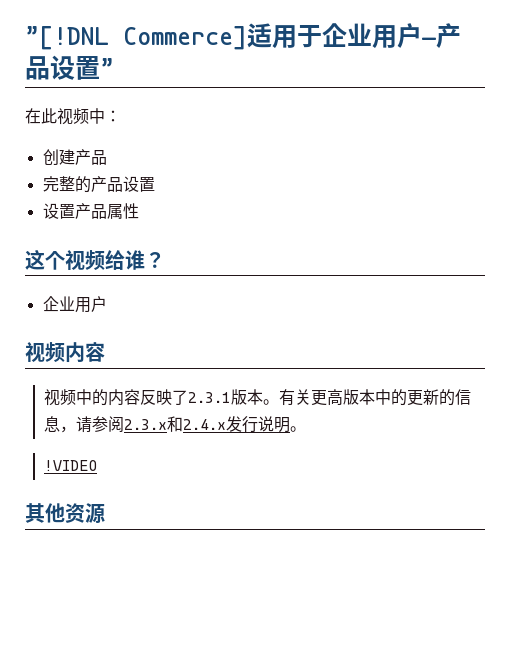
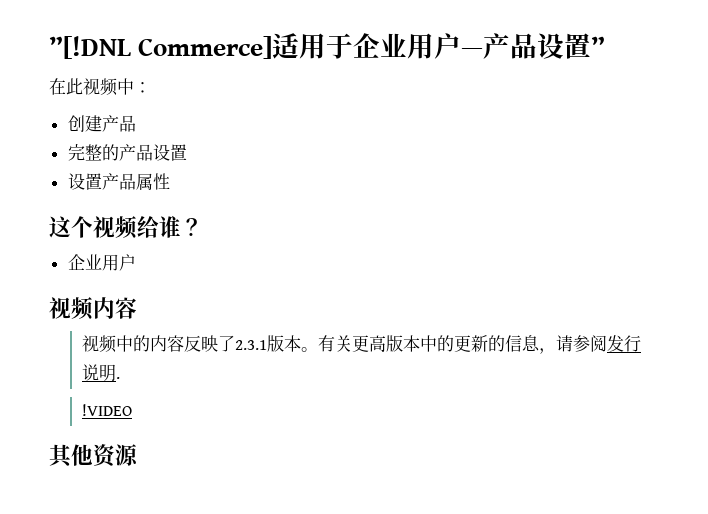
[124,416,227,432] 2.3.x和2.4.x -> (607, 343) none
[290,426,307,432] 。 -> [115,377,120,379] .

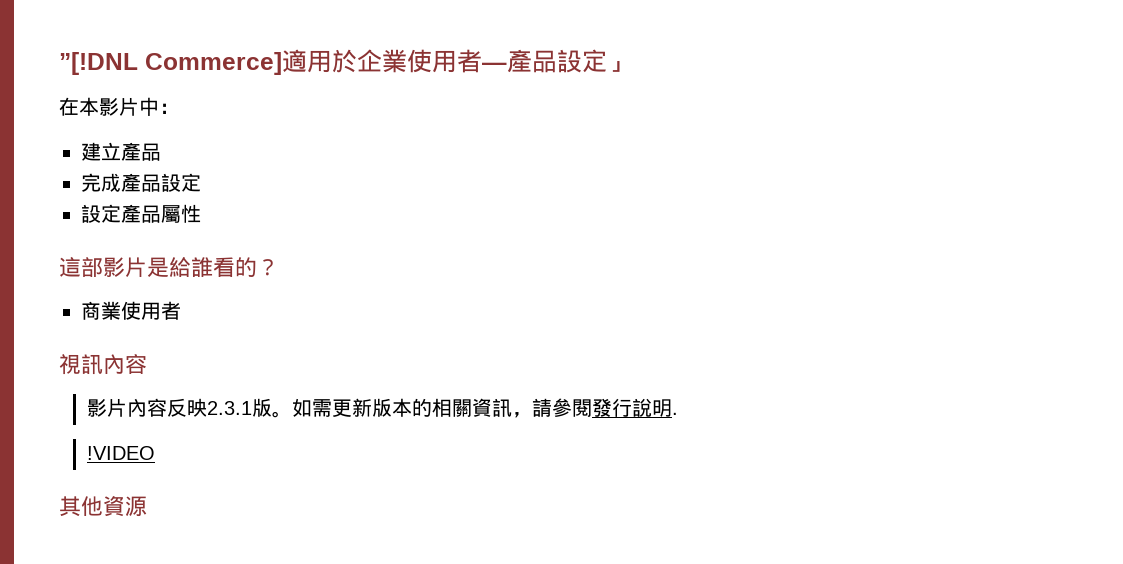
[272,33,606,59] 适用于企业用户—产品设置” -> [282,49,632,73] 適用於企業使用者—產品設定」
[66,78,118,96] 此视频 -> [79,97,139,116] 本影片
[67,115,119,132] 创建产 -> [81,142,141,161] 建立產
[84,144,187,161] [67,173,170,190] [49,216,203,239] [67,254,136,271] [49,297,137,320] [81,335,641,354] [81,364,99,381] 整的产品设置 // 设置产品属性 // 这个视频给谁？ // 企业用户 // 视频内容 // 视频中的内容反映了2.3.1版本。有关更高版本中的更新的信息，请参阅发行说 -> [101,173,201,192] [81,204,201,223] [59,256,279,277] [81,301,181,320] [59,354,147,375] [86,398,652,418] 成產品設定 // 設定產品屬性 // 這部影片是給誰看的？ // 商業使用者 // 視訊內容 // 影片內容反映2.3.1版。如需更新版本的相關資訊，請參閱發行說
[93,444,117,468] 资 -> [103,496,125,517] 資

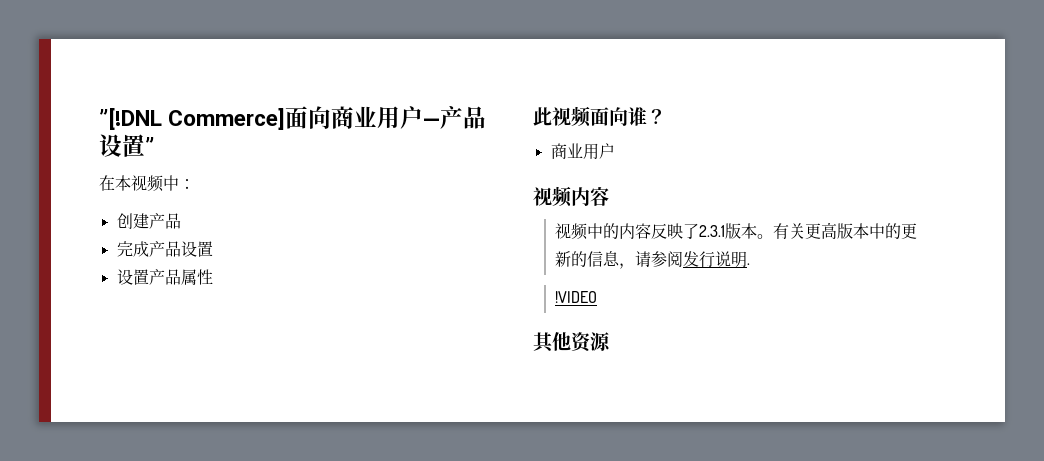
[282,49,632,73] 適用於企業使用者—產品設定」 -> [285,106,487,129] [99,134,154,157] 面向商业用户—产品设置”
[99,97,139,116] 影片 -> [131,175,164,192] 视频
[81,142,141,161] 建立產 -> [116,213,165,229] 创建产
[121,173,201,192] [81,204,201,223] [59,256,279,277] [81,301,181,320] [59,354,147,375] [86,398,652,418] 產品設定 // 設定產品屬性 // 這部影片是給誰看的？ // 商業使用者 // 視訊內容 // 影片內容反映2.3.1版。如需更新版本的相關資訊，請參閱發行說 -> [148,241,213,257] [116,269,213,285] [533,106,666,127] [550,143,615,160] [533,186,609,207] [554,222,917,240] [554,251,731,269] 产品设置 // 设置产品属性 // 此视频面向谁？ // 商业用户 // 视频内容 // 视频中的内容反映了2.3.1版本。有关更高版本中的更新的信息，请参阅发行说
[103,496,125,517] 資 -> [571,332,592,352] 资

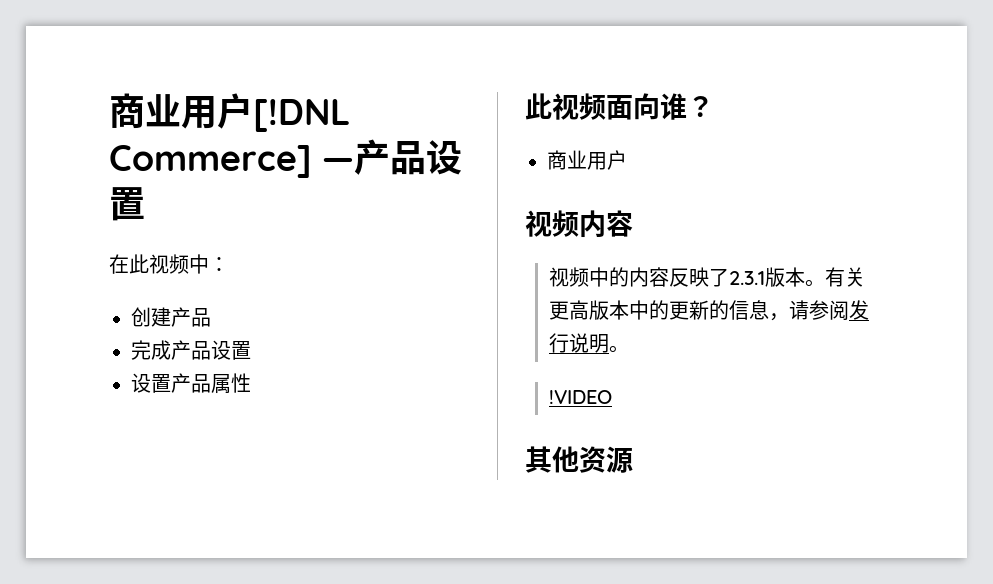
[99,106,424,130] ”[!DNL Commerce]面向商业用户 -> [109,93,350,132] [109,145,312,178] 商业用户[!DNL Commerce]
[145,137,154,154] ” -> (145, 204) none
[115,175,131,191] 本 -> [129,254,149,274] 此
[746,263,750,265] . -> [609,345,630,353] 。

